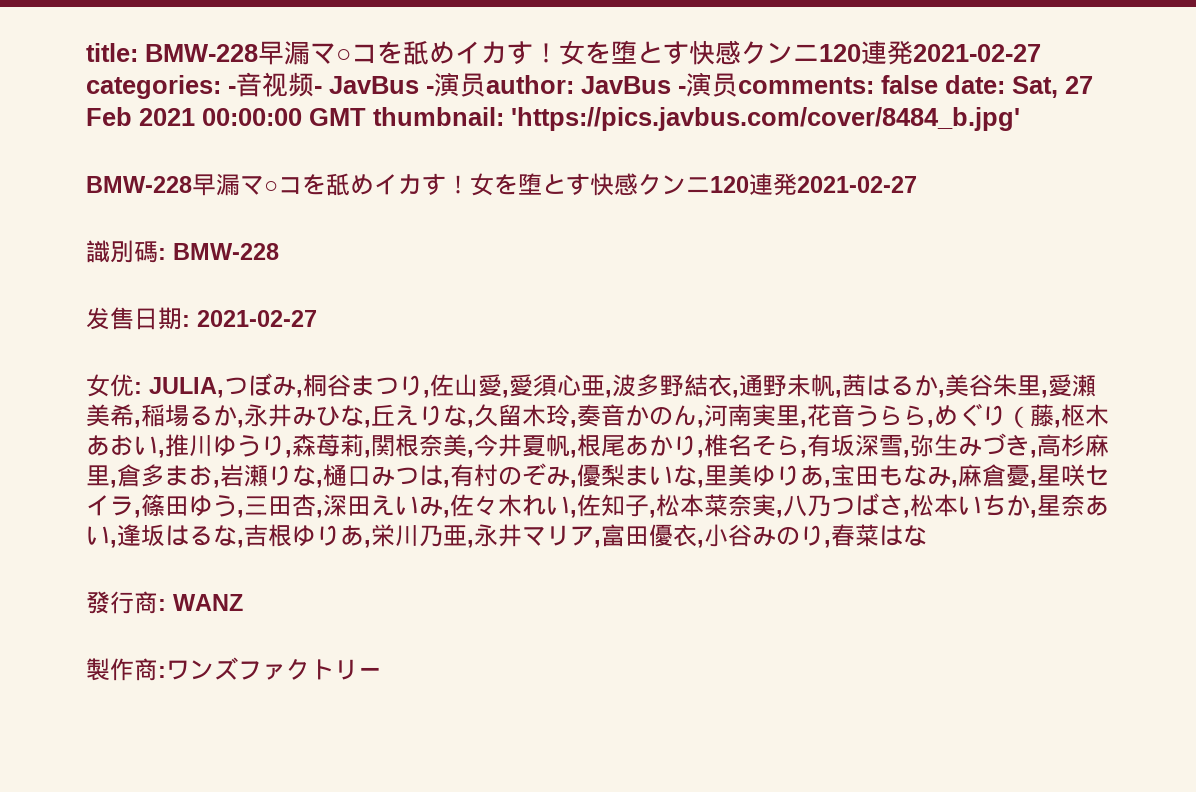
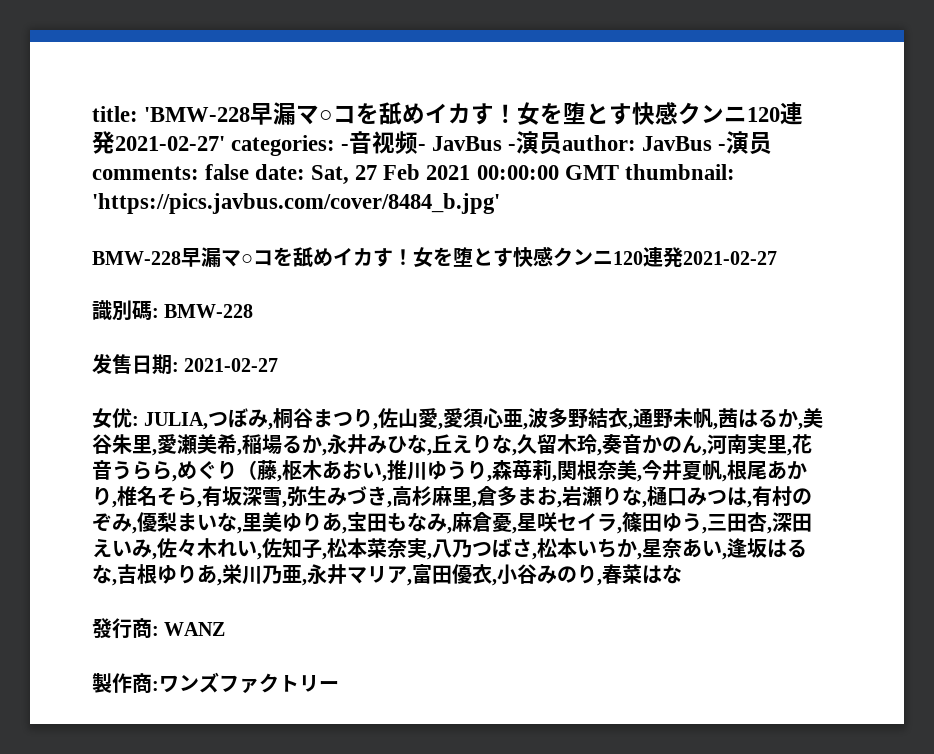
[145,44,258,62] BMW-228 -> [144,107,251,122] 'BMW-228
[913,44,1041,62] 2021-02-27 -> [115,136,225,151] 2021-02-27'

